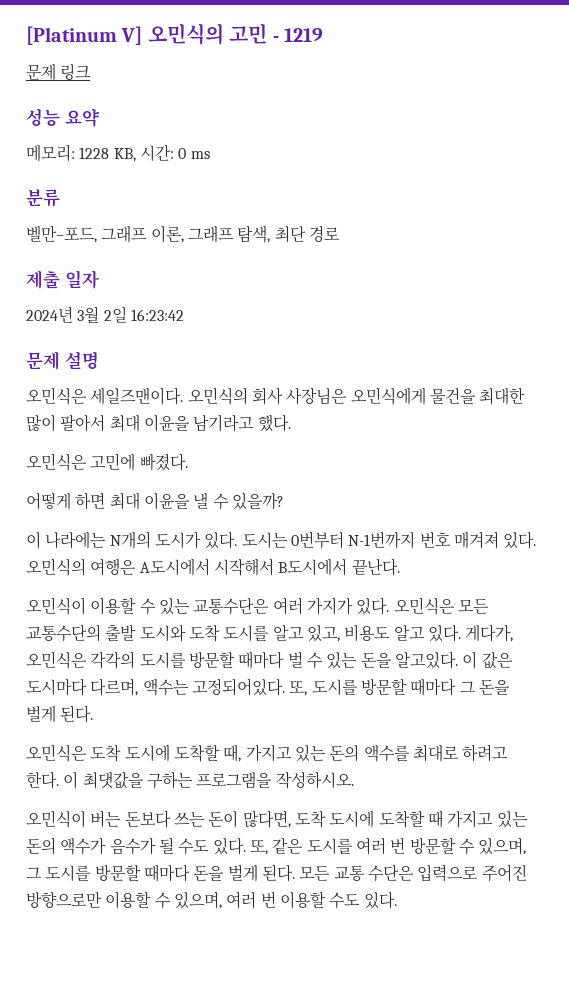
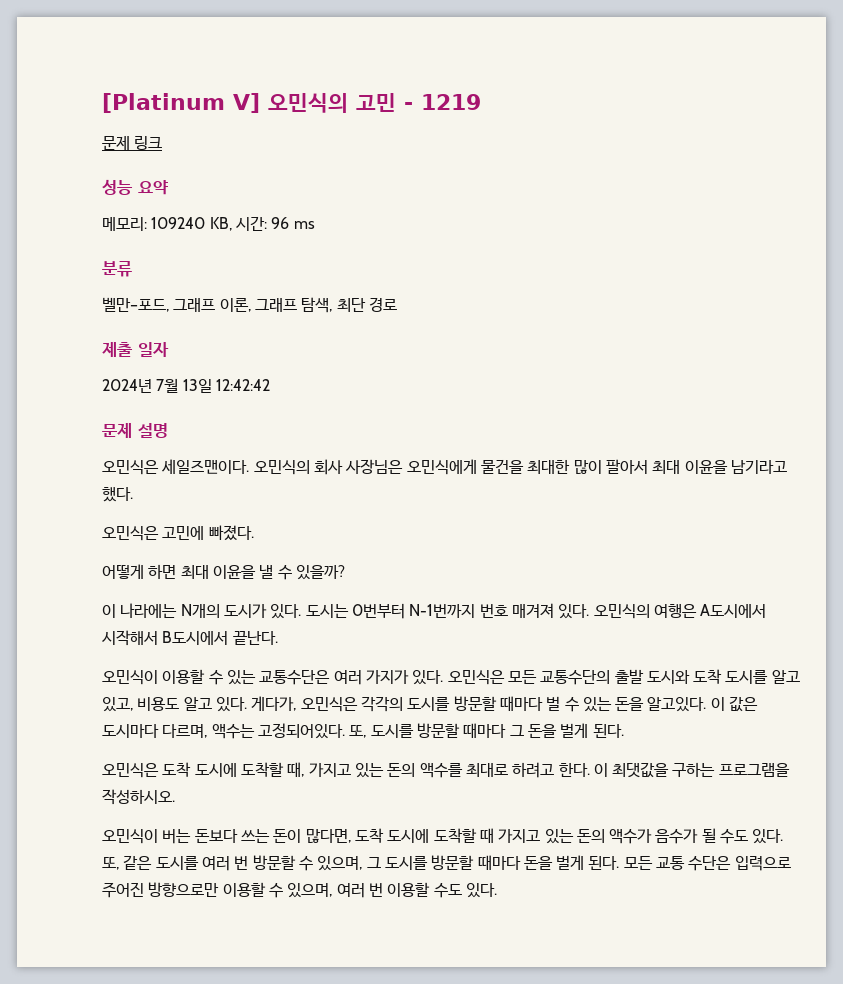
[79,147,110,159] 1228 -> [151,217,206,229] 109240
[178,148,187,159] 0 -> [271,217,290,229] 96
[77,306,184,323] 3월 2일 16:23:42 -> [156,378,270,393] 7월 13일 12:42:42

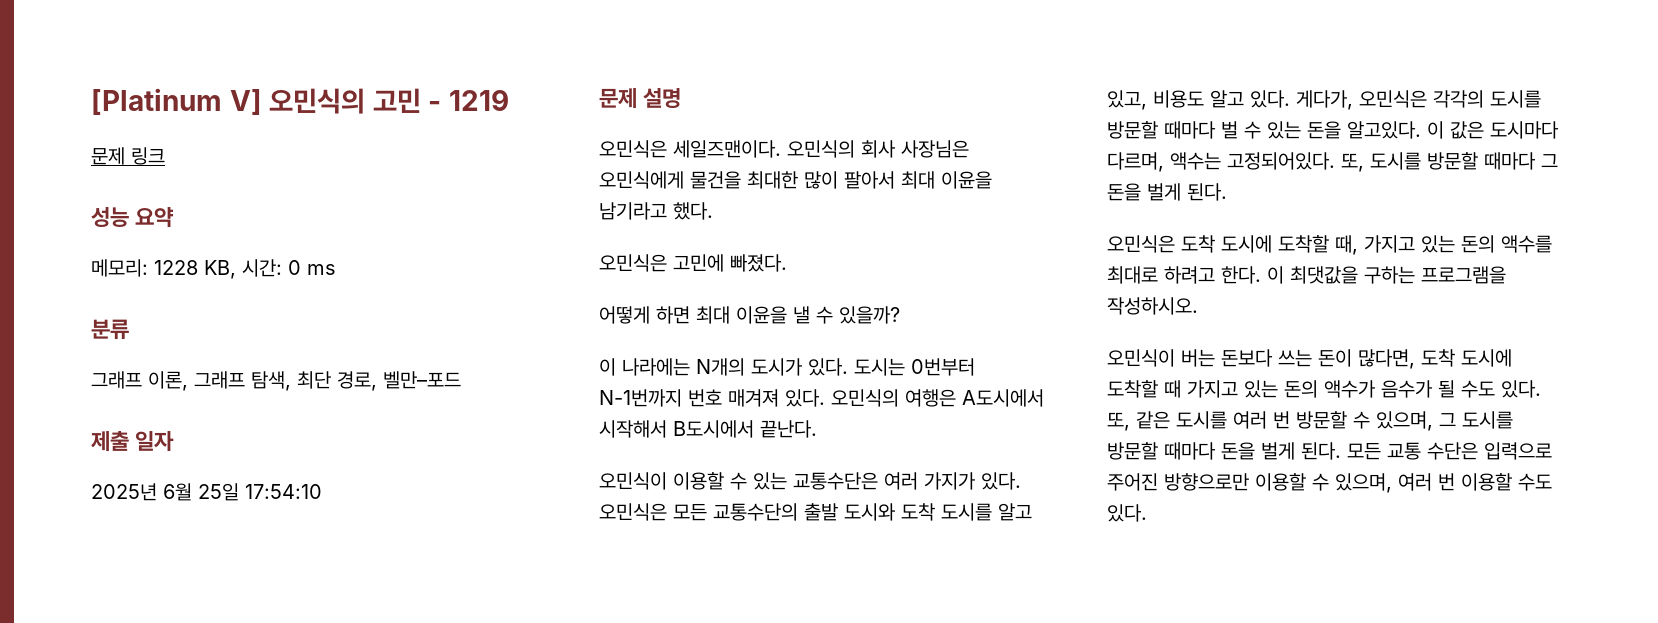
[151,217,206,229] 109240 -> [154,260,198,275] 1228
[271,217,290,229] 96 -> [288,260,301,275] 0
[102,297,169,312] 벨만–포드, -> (129, 329) none
[368,297,397,312] 경로 -> [337,371,461,391] 경로, 벨만–포드
[102,378,270,393] 2024년 7월 13일 12:42:42 -> [91,483,322,501] 2025년 6월 25일 17:54:10

